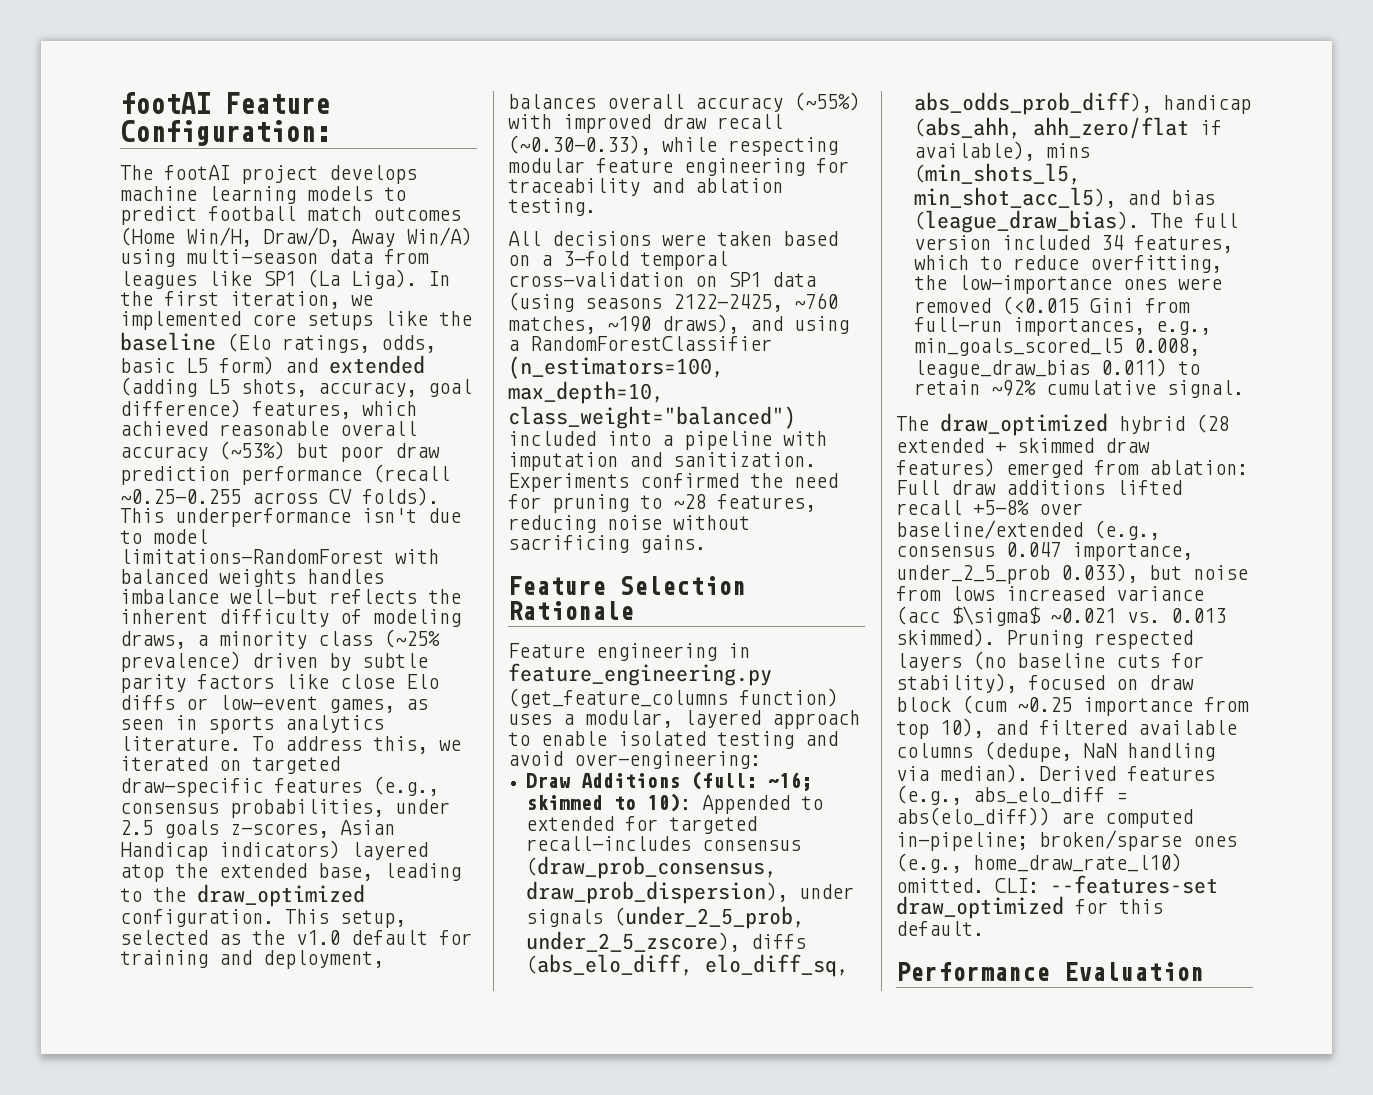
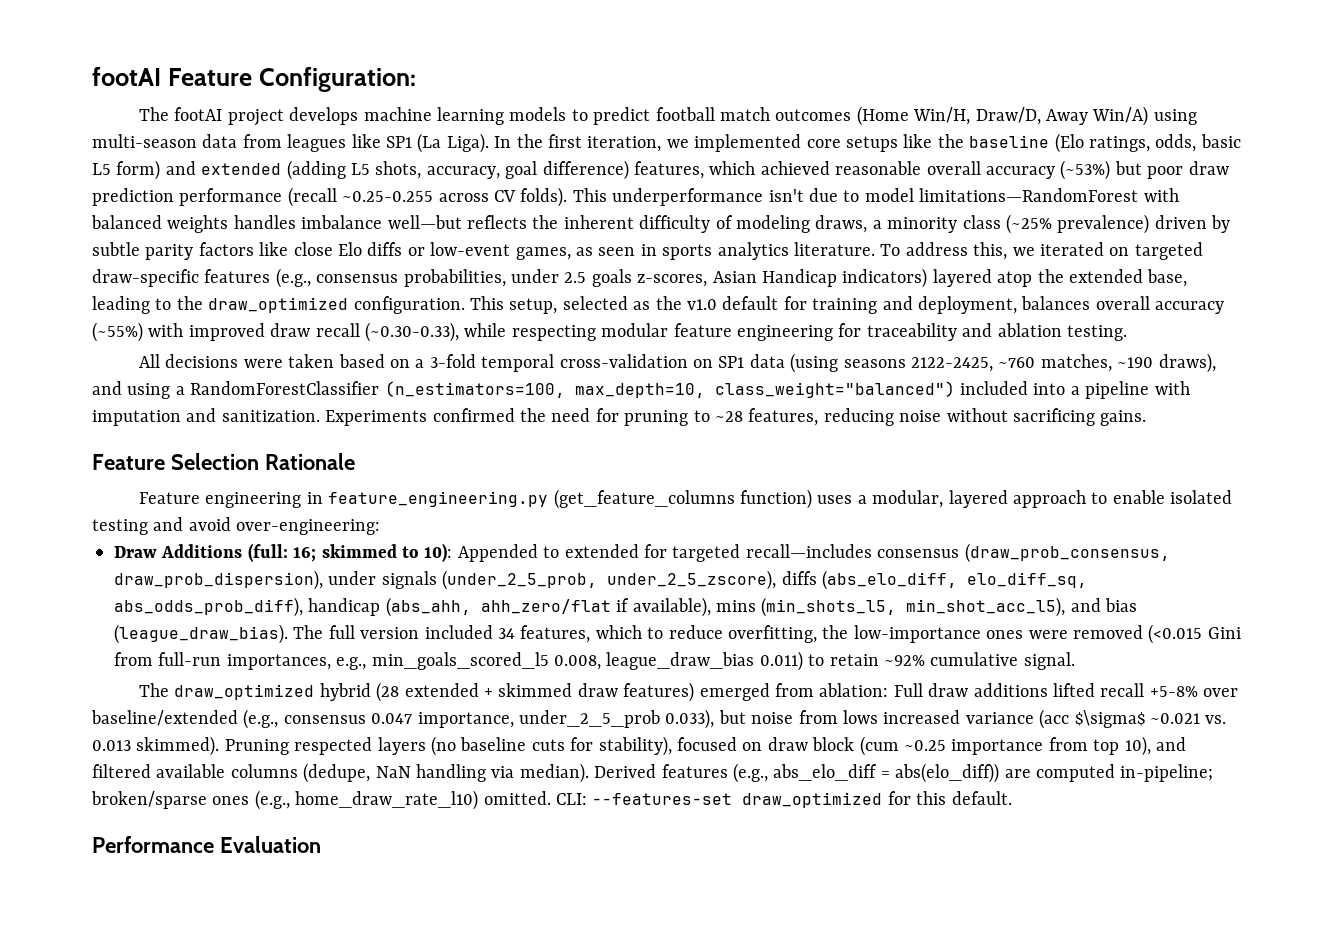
[768,772,813,791] ~16; -> [293,547,317,562] 16;

